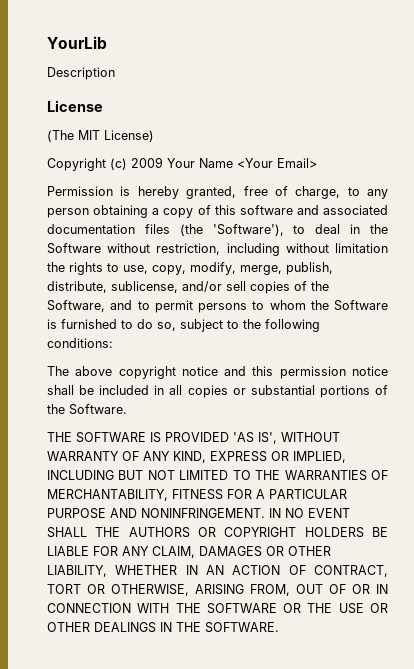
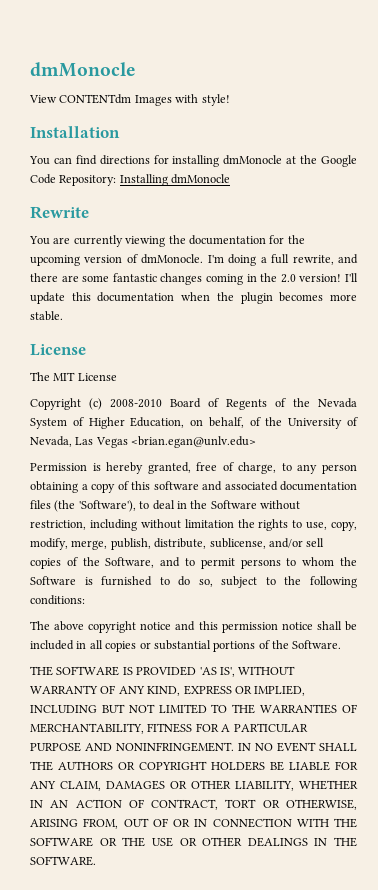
[47,36,107,49] [47,67,115,80] [47,100,103,112] [47,130,154,142] [47,157,317,171] YourLib // Description // License // (The MIT License) // Copyright (c) 2009 Your Name <Your Email> -> [30,62,136,77] [29,94,230,106] [30,126,120,138] [29,155,358,167] [30,174,231,186] [30,206,89,219] [29,235,305,247] [30,254,359,266] [30,273,358,285] [30,292,358,304] [30,311,63,321] [30,344,86,356] [30,372,117,381] [30,398,357,410] [30,417,358,429] [30,436,257,448] dmMonocle // View CONTENTdm Images with style! // Installation // You can find directions for installing dmMonocle at the Google Code Repository: Installing dmMonocle // Rewrite // You are currently viewing the documentation for the upcoming version of dmMonocle. I'm doing a full rewrite, and there are some fantastic changes coming in the 2.0 version! I'll update this documentation when the plugin becomes more stable. // License // The MIT License // Copyright (c) 2008-2010 Board of Regents of the Nevada System of Higher Education, on behalf, of the University of Nevada, Las Vegas <brian.egan@unlv.edu>

